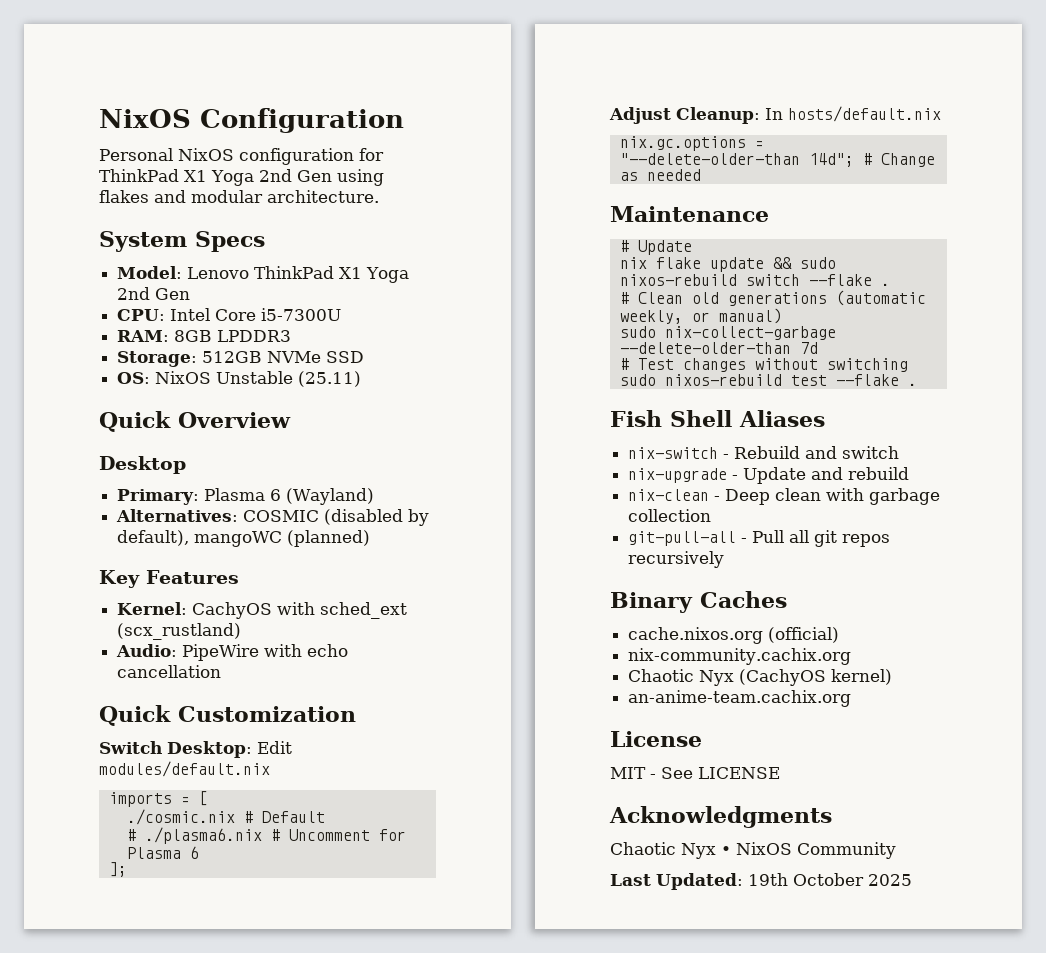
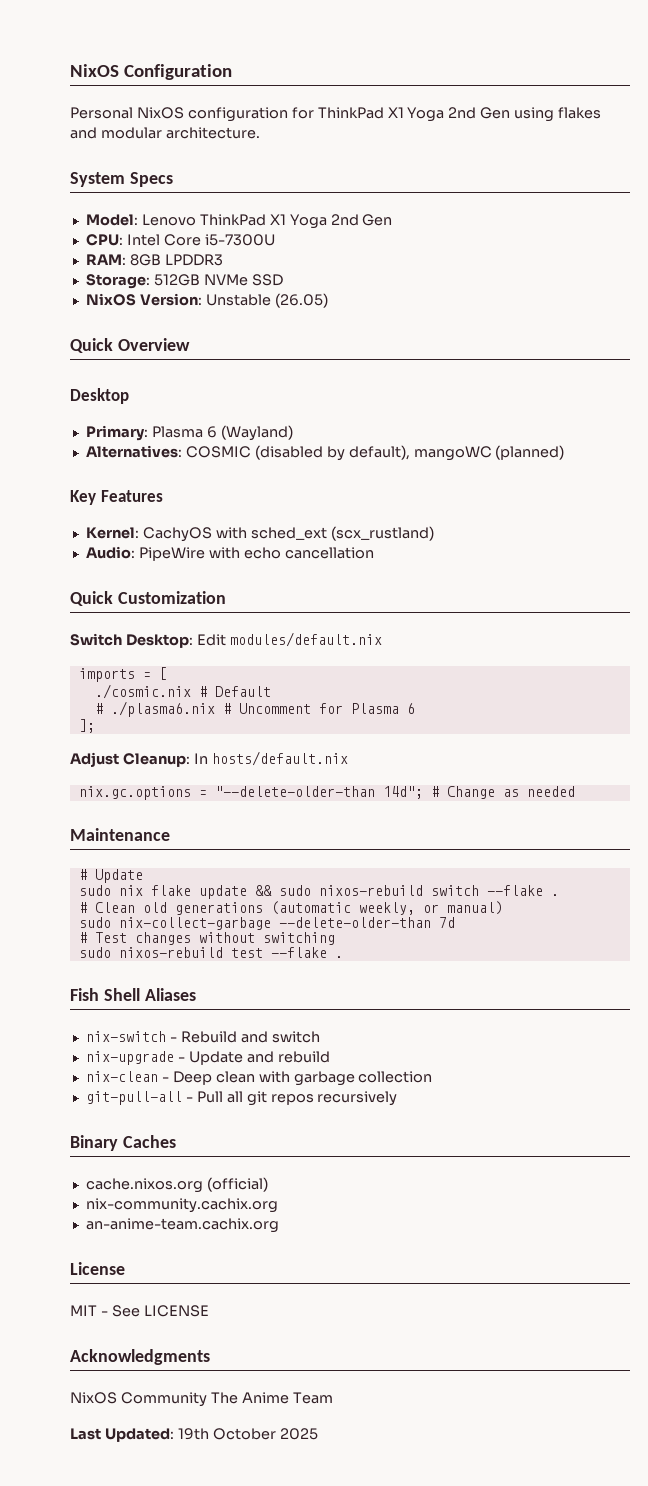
[117,371,362,387] OS: NixOS Unstable (25.11) -> [85,293,328,308] NixOS Version: Unstable (26.05)
(692, 247) none -> [78,885,111,896] sudo
[628,669,893,686] // Chaotic Nyx (CachyOS kernel) -> (278, 1205) none
[610,842,731,859] Chaotic Nyx • -> (210, 1357) none
(896, 850) none -> [210,1392,333,1404] The Anime Team

